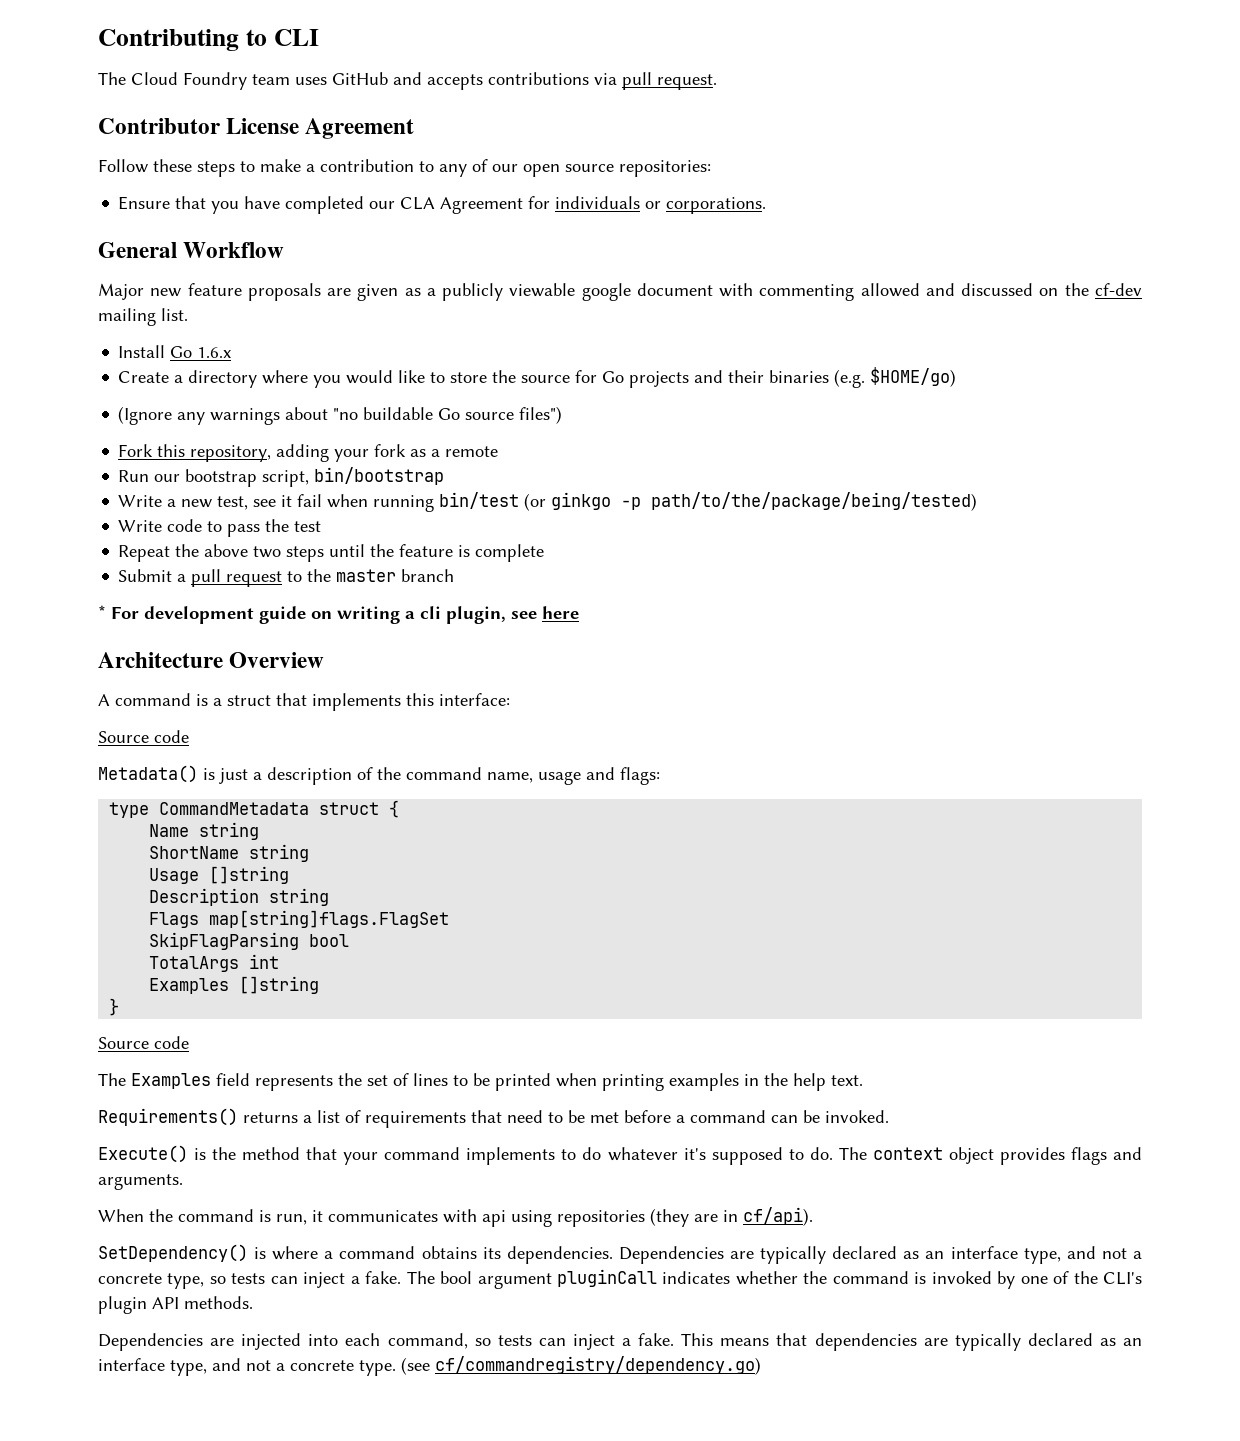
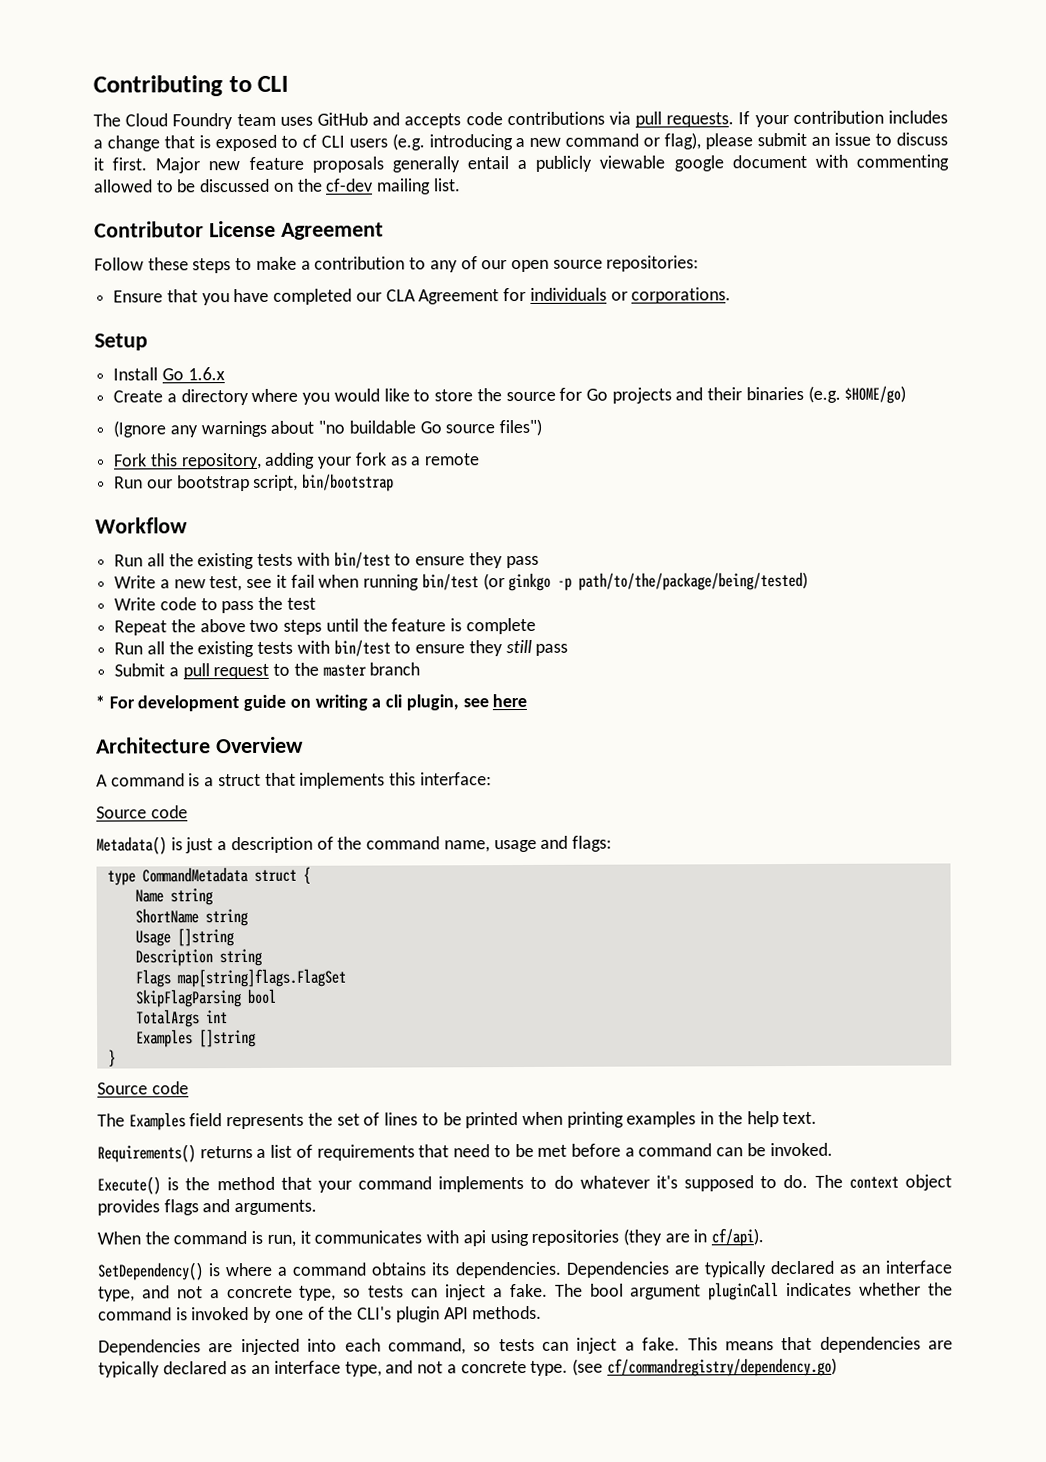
(483, 82) none -> [465,112,503,126] code
[657,74,717,90] request. -> [666,110,948,128] [93,132,949,152] [93,154,949,174] [93,178,461,195] requests. If your contribution includes a change that is exposed to cf CLI users (e.g. introducing a new command or flag), please submit an issue to discuss it first. Major new feature proposals generally entail a publicly viewable google document with commenting allowed to be discussed on the cf-dev mailing list.
[98,242,285,258] [98,283,1143,301] [98,308,188,326] General Workflow // Major new feature proposals are given as a publicly viewable google document with commenting allowed and discussed on the cf-dev mailing list. -> [94,333,148,351] Setup
(445, 476) none -> [95,517,188,534] [114,551,539,570] // Workflow // Run all the existing tests with bin/test to ensure they pass
(545, 553) none -> [114,639,569,658] // Run all the existing tests with bin/test to ensure they still pass

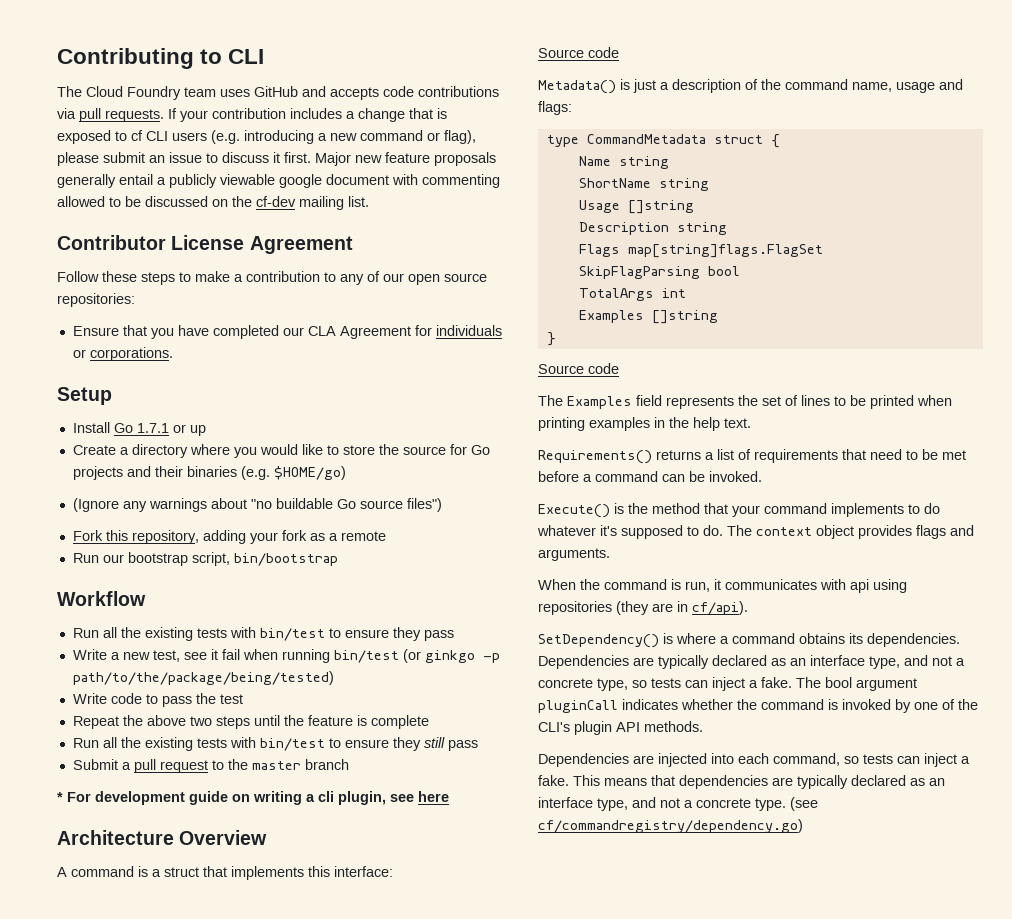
[187,367,225,381] 1.6.x -> [136,423,206,436] 1.7.1 or up

